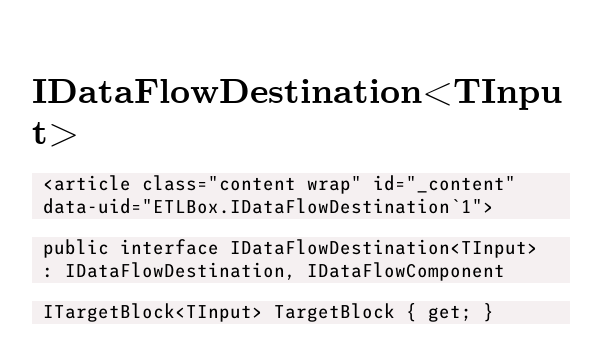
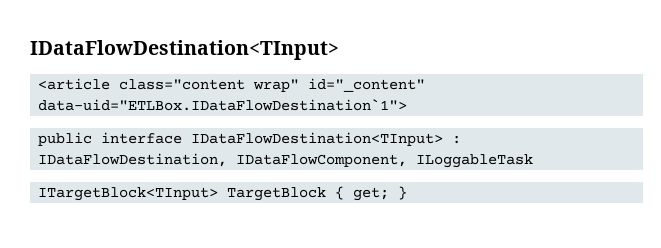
[307,262,506,281] IDataFlowComponent -> [235,154,533,168] IDataFlowComponent, ILoggableTask

